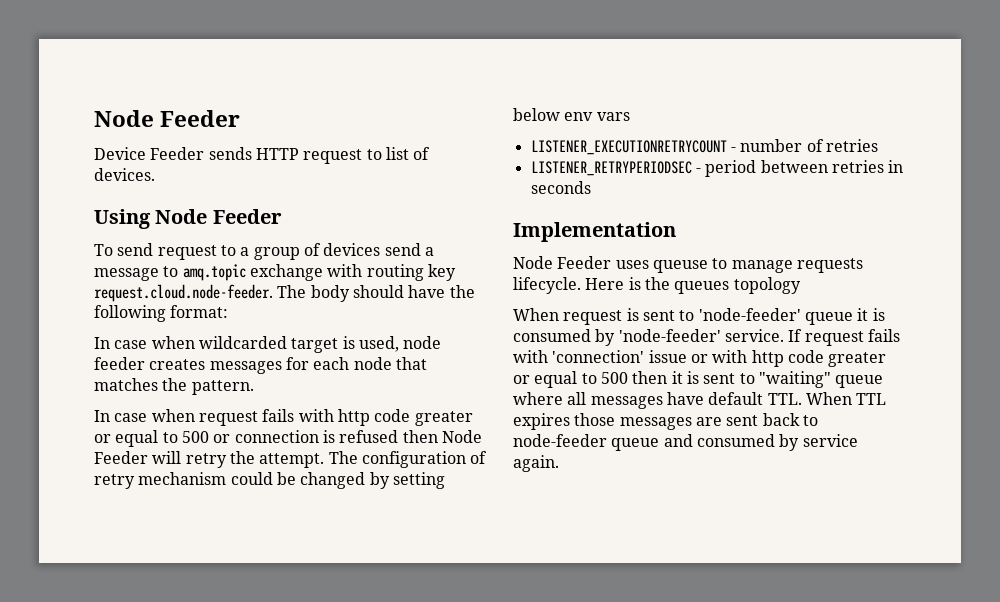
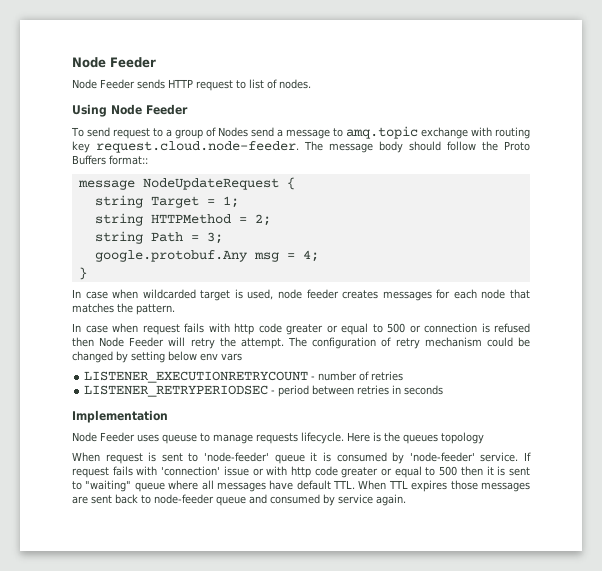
[94,110,241,127] [94,147,146,160] Node Feeder // Device -> [72,57,156,68] [72,79,97,89] Node Feeder // Node
[94,168,155,181] devices. -> [279,79,311,89] nodes.
[323,243,381,256] devices -> [217,127,248,137] Nodes
(307, 291) none -> [329,143,373,153] message
[408,285,475,298] [94,305,229,322] have the following format: -> [447,141,530,151] [72,155,148,165] [77,177,295,190] [94,195,239,208] [94,213,271,226] [94,231,223,244] [94,250,319,262] [78,267,87,280] follow the Proto Buffers format:: // message NodeUpdateRequest { // string Target = 1; // string HTTPMethod = 2; // string Path = 3; // google.protobuf.Any msg = 4; // }

